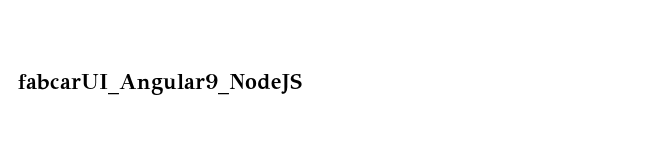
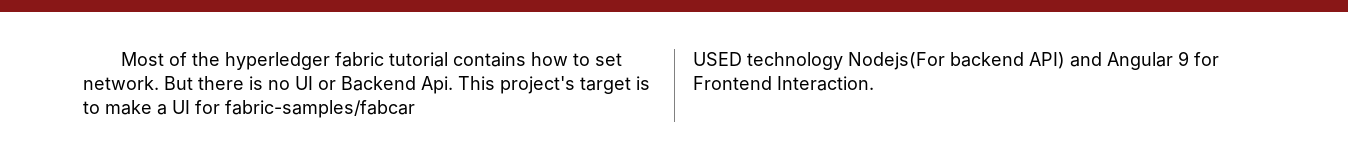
[18,73,302,95] fabcarUI_Angular9_NodeJS -> [121,52,623,70] [83,76,650,94] [83,100,415,118] [693,51,1219,70] [693,76,874,91] Most of the hyperledger fabric tutorial contains how to set network. But there is no UI or Backend Api. This project's target is to make a UI for fabric-samples/fabcar // USED technology Nodejs(For backend API) and Angular 9 for Frontend Interaction.

